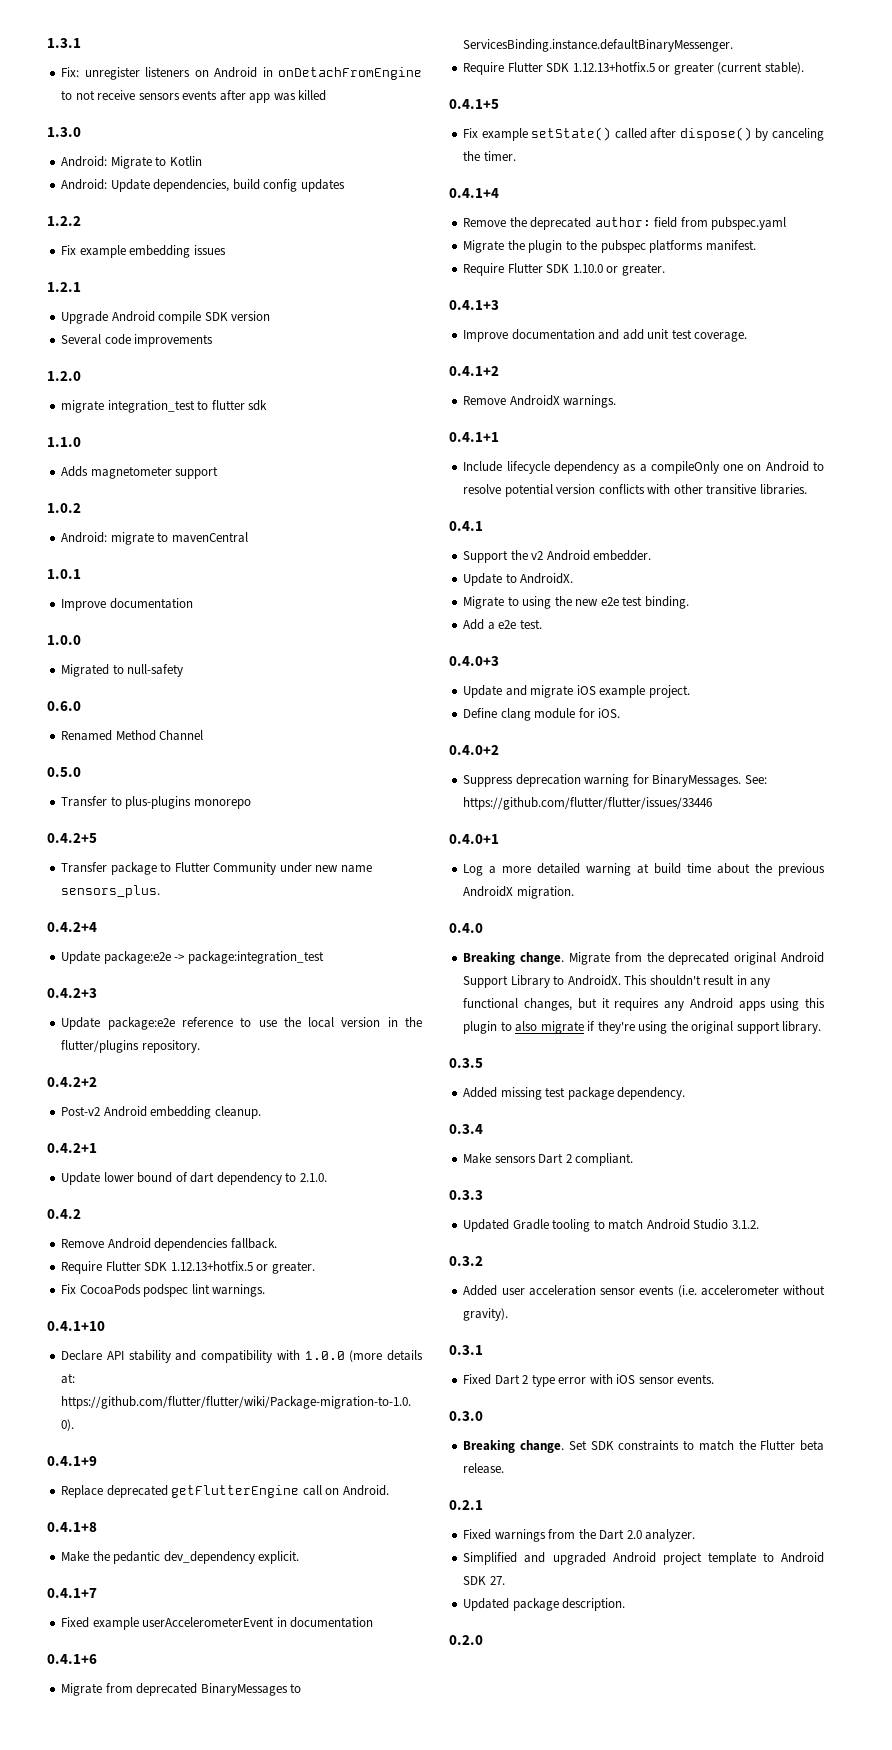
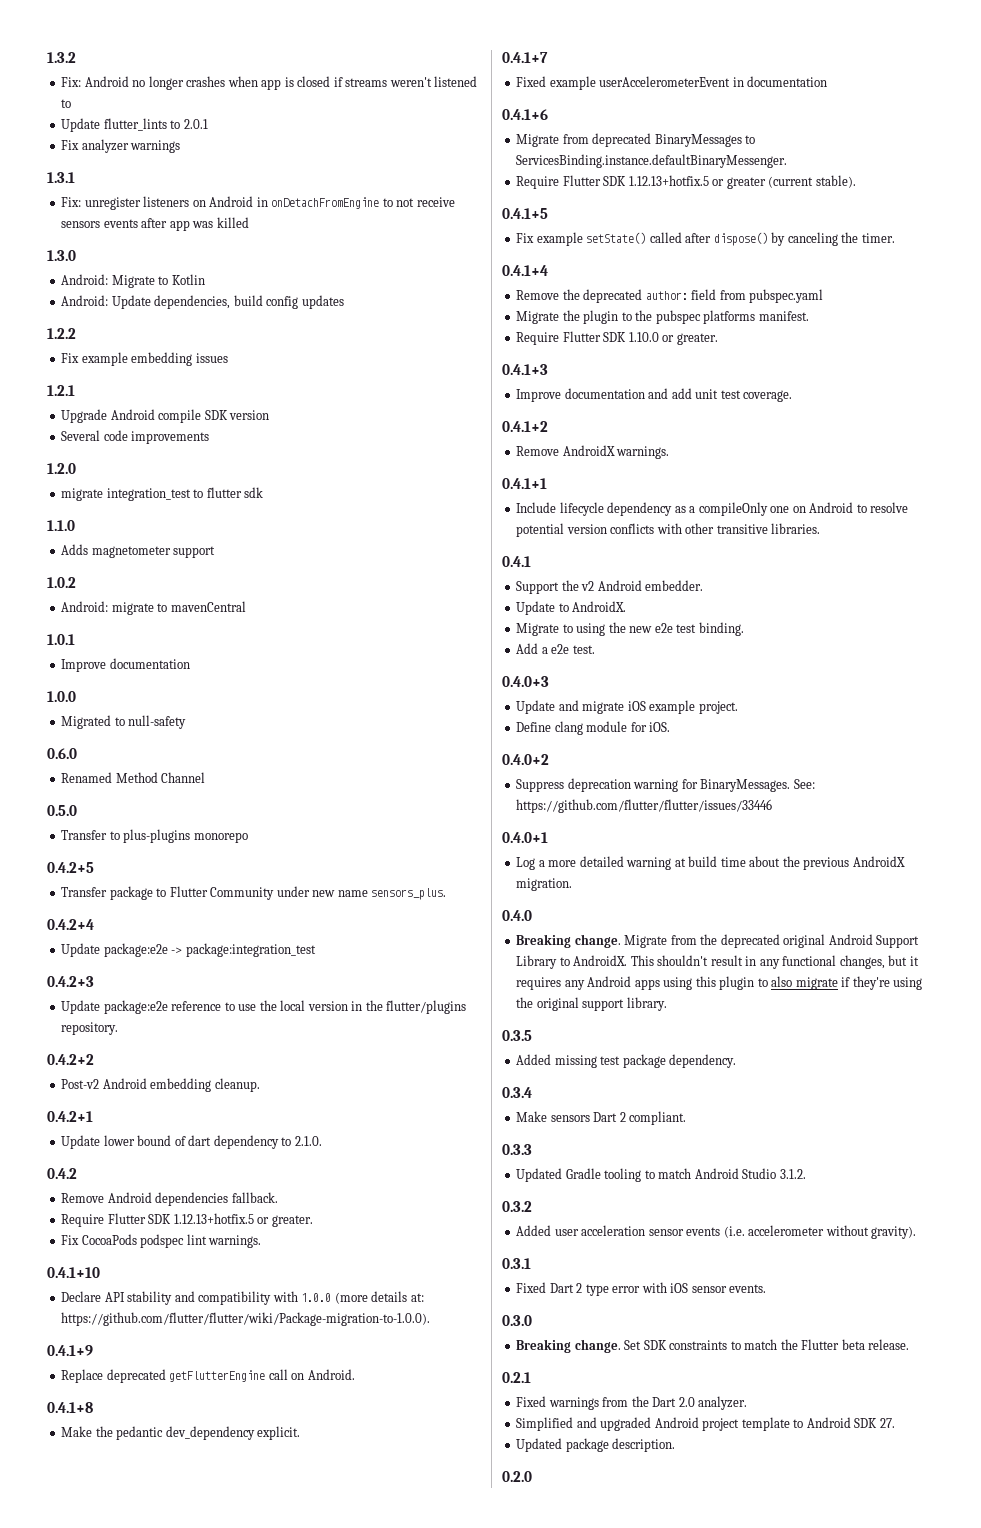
(47, 43) none -> [47,52,76,63] [61,76,478,90] [61,99,72,108] [61,118,208,132] [61,139,181,153] 1.3.2 // Fix: Android no longer crashes when app is closed if streams weren't listened to // Update flutter_lints to 2.0.1 // Fix analyzer warnings //

